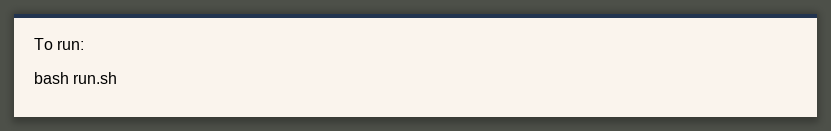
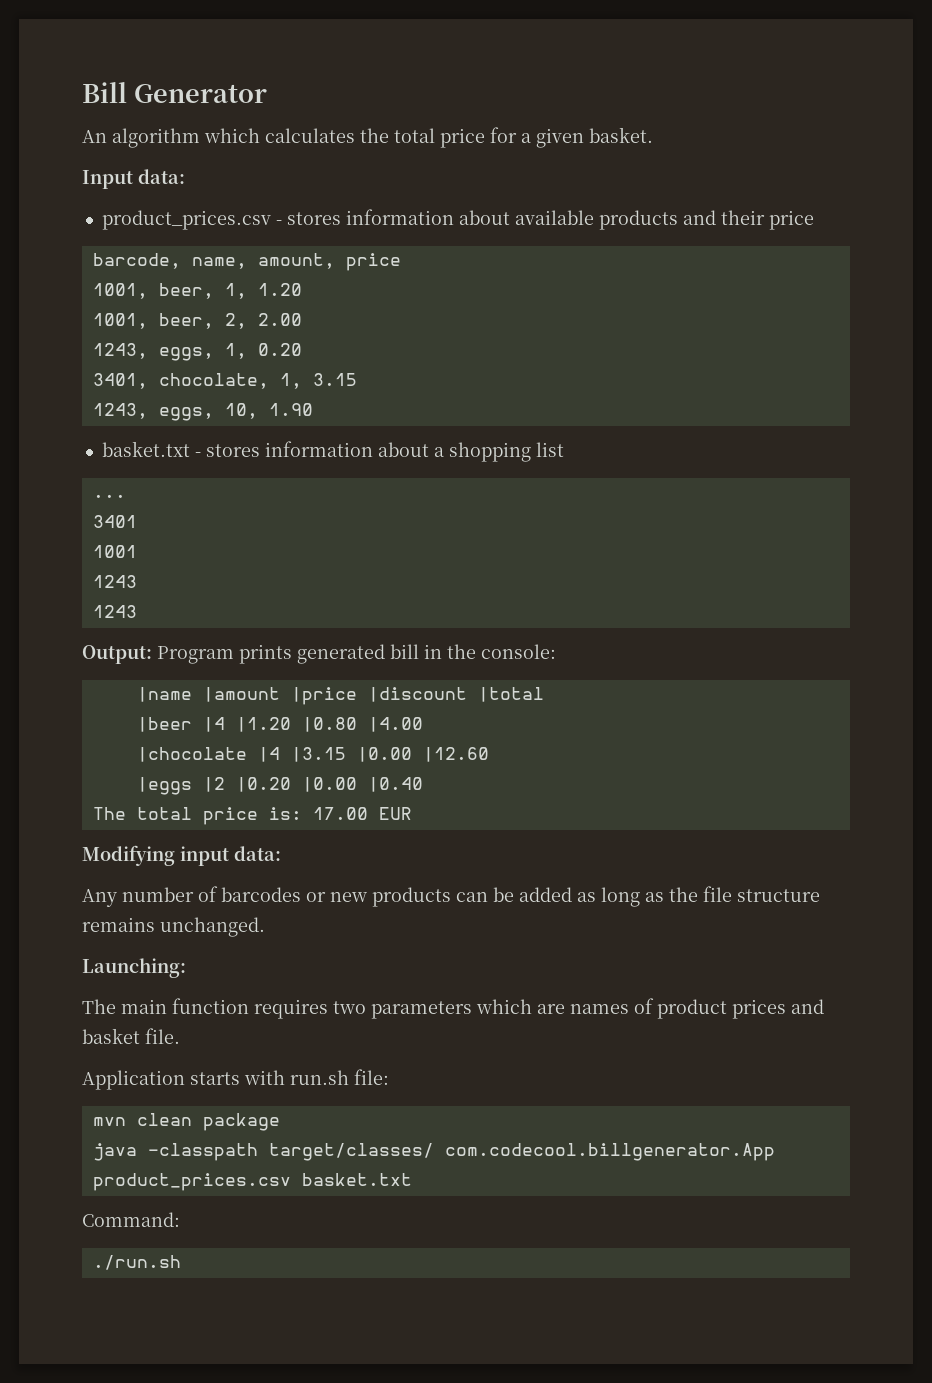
[34,38,85,50] [34,72,118,84] To run: // bash run.sh -> [82,82,267,103] [82,127,653,148] [82,169,185,189] [101,209,814,230] [92,253,401,271] [92,283,302,299] [92,313,302,329] [92,343,302,361] [92,373,357,389] [92,403,313,421] [101,441,564,462] [92,494,126,498] [92,515,137,528] [92,545,137,558] [92,575,137,588] [92,605,137,618] [82,644,556,664] [136,687,544,705] [136,717,423,732] [136,747,489,762] [136,777,423,795] [92,807,412,825] [82,845,281,866] [82,886,820,907] [82,917,265,937] [82,958,186,978] [82,998,824,1019] [82,1028,180,1044] [82,1069,389,1090] [92,1113,280,1131] [92,1143,775,1161] [92,1173,412,1191] [82,1212,180,1227] [92,1255,181,1270] Bill Generator // An algorithm which calculates the total price for a given basket. // Input data: // product_prices.csv - stores information about available products and their price // barcode, name, amount, price // 1001, beer, 1, 1.20 // 1001, beer, 2, 2.00 // 1243, eggs, 1, 0.20 // 3401, chocolate, 1, 3.15 // 1243, eggs, 10, 1.90 // basket.txt - stores information about a shopping list // ... // 3401 // 1001 // 1243 // 1243 // Output: Program prints generated bill in the console: // |name |amount |price |discount |total // |beer |4 |1.20 |0.80 |4.00 // |chocolate |4 |3.15 |0.00 |12.60 // |eggs |2 |0.20 |0.00 |0.40 // The total price is: 17.00 EUR // Modifying input data: // Any number of barcodes or new products can be added as long as the file structure remains unchanged. // Launching: // The main function requires two parameters which are names of product prices and basket file. // Application starts with run.sh file: // mvn clean package // java -classpath target/classes/ com.codecool.billgenerator.App product_prices.csv basket.txt // Command: // ./run.sh

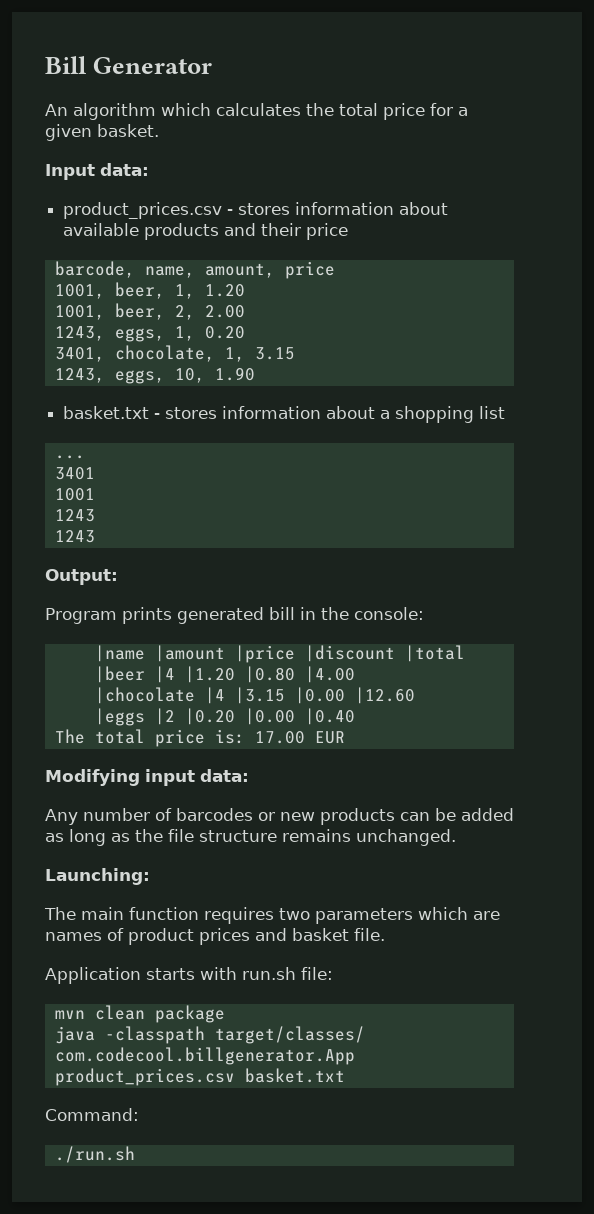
(152, 654) none -> (118, 577) //

